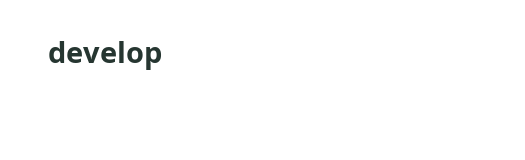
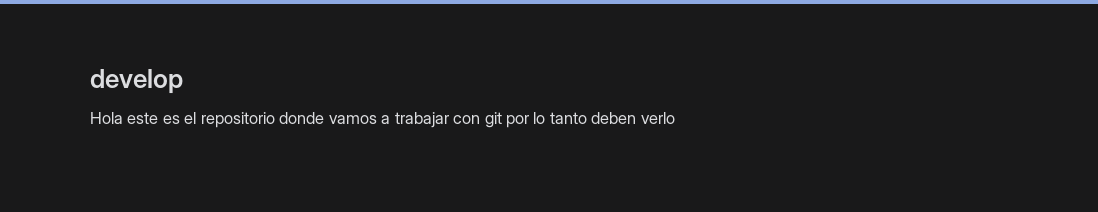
(162, 55) none -> [90,112,675,128] // Hola este es el repositorio donde vamos a trabajar con git por lo tanto deben verlo

